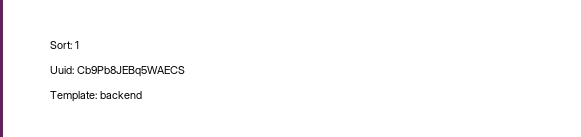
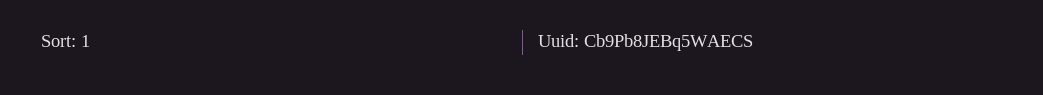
[50,91,142,102] // Template: backend -> (753, 42) none

